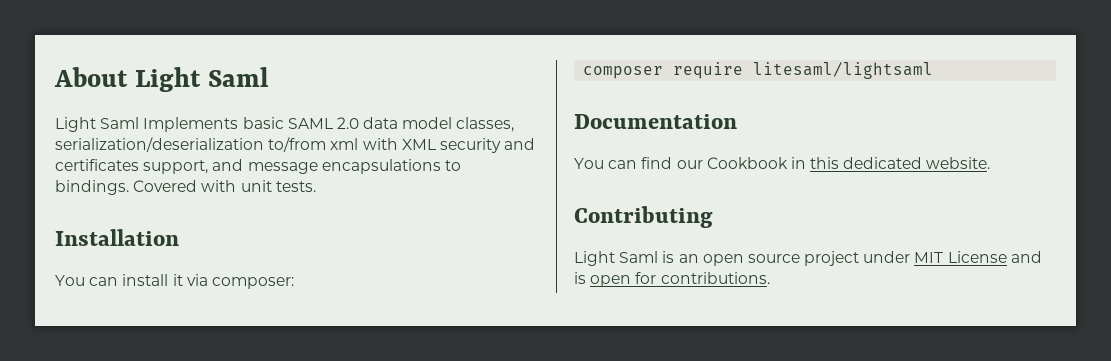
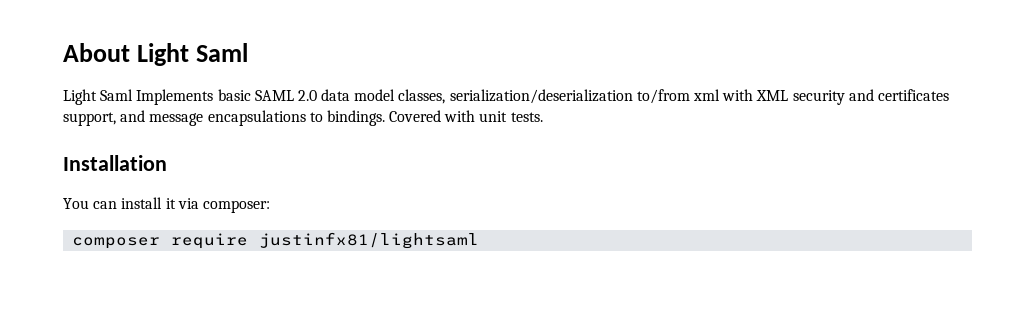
[753,62,934,79] [574,114,737,129] [574,157,991,169] [574,206,713,228] [574,251,1042,266] [574,272,770,287] litesaml/lightsaml // Documentation // You can find our Cookbook in this dedicated website. // Contributing // Light Saml is an open source project under MIT License and is open for contributions. -> [259,232,480,249] justinfx81/lightsaml

